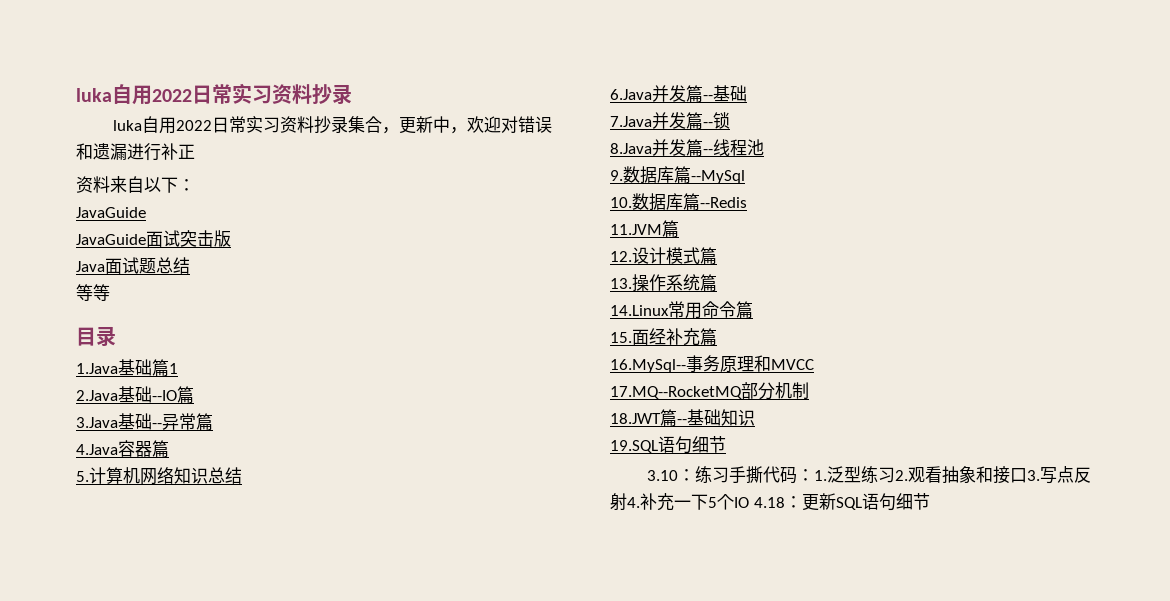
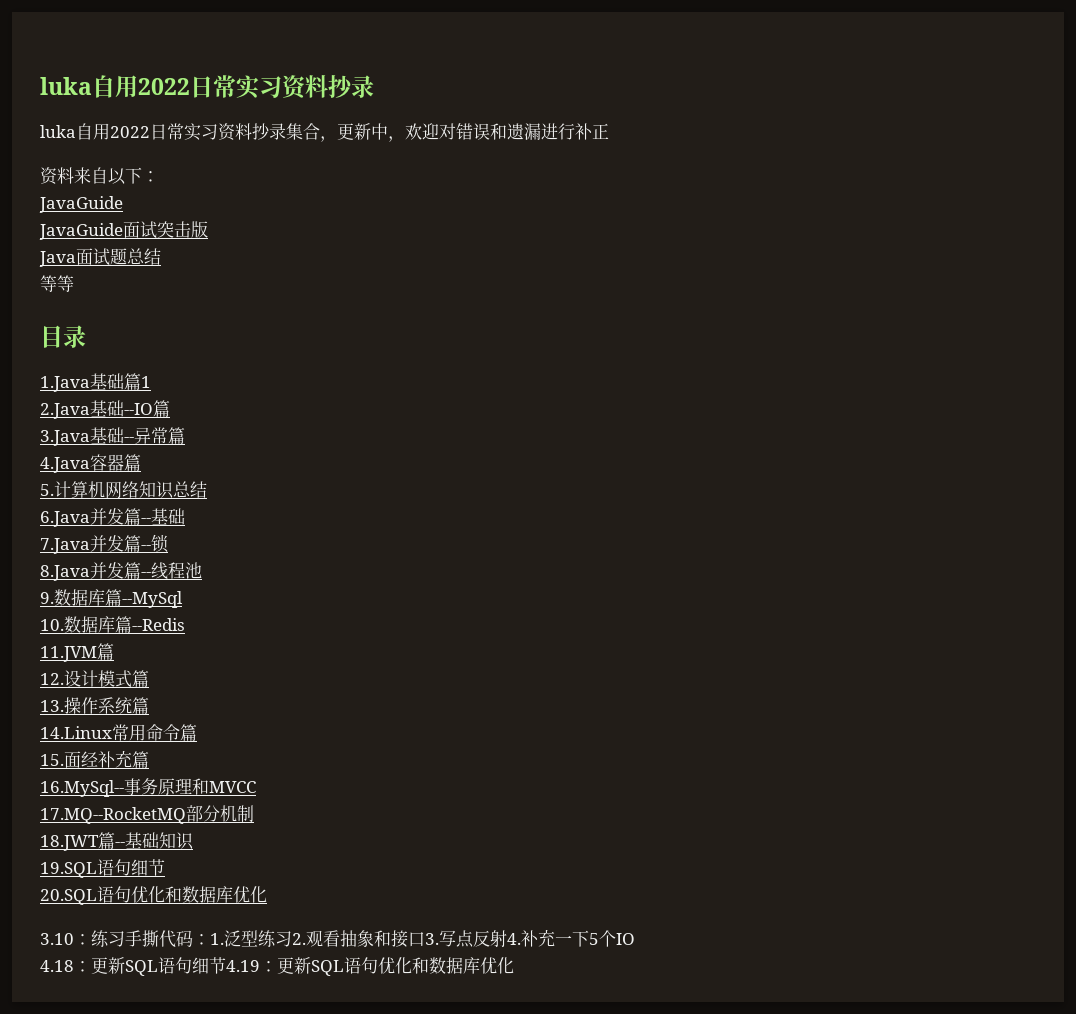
(726, 444) none -> [40,886,267,905] // 20.SQL语句优化和数据库优化
(749, 502) none -> (635, 939) //
(930, 501) none -> [226,957,514,976] 4.19：更新SQL语句优化和数据库优化

